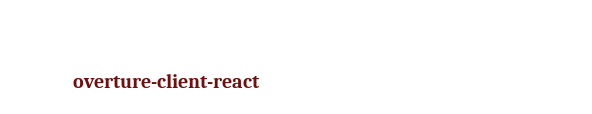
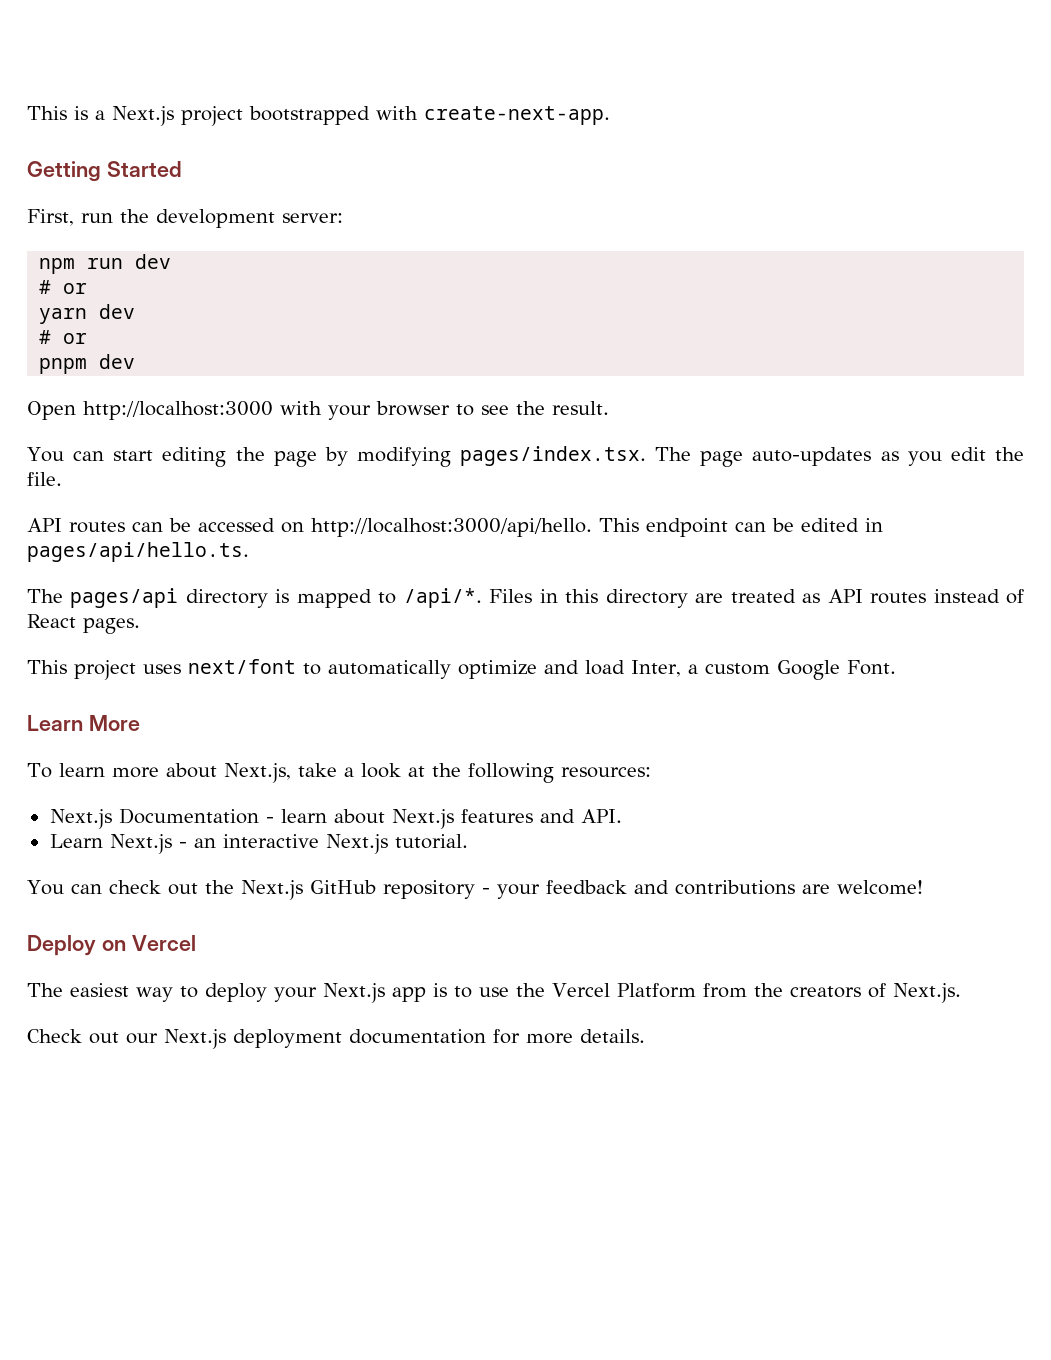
[73,73,260,88] overture-client-react -> [27,106,610,126] [27,161,182,182] [27,209,343,228] [39,254,172,274] [39,280,88,294] [39,304,136,324] [39,330,88,344] [39,354,136,374] [27,401,609,420] [27,446,1024,467] [27,472,62,486] [27,518,883,537] [27,542,249,562] [27,588,1025,608] [27,614,140,634] [27,659,896,680] [27,715,140,731] [27,763,651,783] [49,808,622,829] [49,834,468,854] [27,880,923,900] [27,935,196,956] [27,983,961,1003] [27,1029,645,1049] This is a Next.js project bootstrapped with create-next-app. // Getting Started // First, run the development server: // npm run dev // # or // yarn dev // # or // pnpm dev // Open http://localhost:3000 with your browser to see the result. // You can start editing the page by modifying pages/index.tsx. The page auto-updates as you edit the file. // API routes can be accessed on http://localhost:3000/api/hello. This endpoint can be edited in pages/api/hello.ts. // The pages/api directory is mapped to /api/*. Files in this directory are treated as API routes instead of React pages. // This project uses next/font to automatically optimize and load Inter, a custom Google Font. // Learn More // To learn more about Next.js, take a look at the following resources: // Next.js Documentation - learn about Next.js features and API. // Learn Next.js - an interactive Next.js tutorial. // You can check out the Next.js GitHub repository - your feedback and contributions are welcome! // Deploy on Vercel // The easiest way to deploy your Next.js app is to use the Vercel Platform from the creators of Next.js. // Check out our Next.js deployment documentation for more details.

